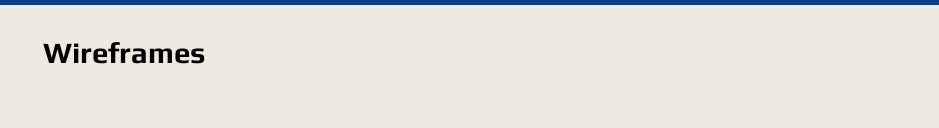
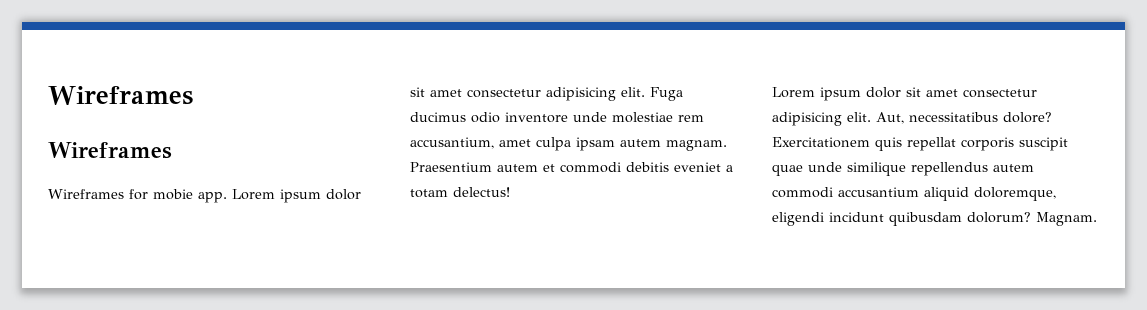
[43,42,205,64] Wireframes -> [48,86,193,105] [48,142,172,159] [48,189,361,203] [410,87,683,101] [410,112,704,123] [410,137,727,151] [410,162,733,173] [410,187,510,198] [772,87,1037,101] [772,112,1052,126] [772,137,1068,151] [772,162,1034,176] [772,187,1056,201] [772,212,1097,226] Wireframes // Wireframes // Wireframes for mobie app. Lorem ipsum dolor sit amet consectetur adipisicing elit. Fuga ducimus odio inventore unde molestiae rem accusantium, amet culpa ipsam autem magnam. Praesentium autem et commodi debitis eveniet a totam delectus! // Lorem ipsum dolor sit amet consectetur adipisicing elit. Aut, necessitatibus dolore? Exercitationem quis repellat corporis suscipit quae unde similique repellendus autem commodi accusantium aliquid doloremque, eligendi incidunt quibusdam dolorum? Magnam.

